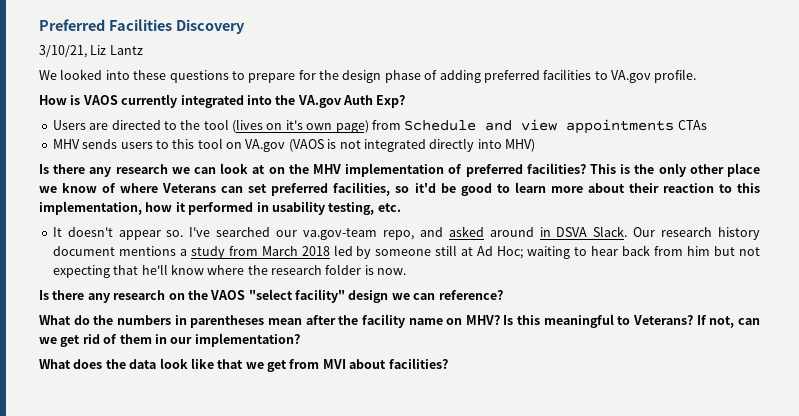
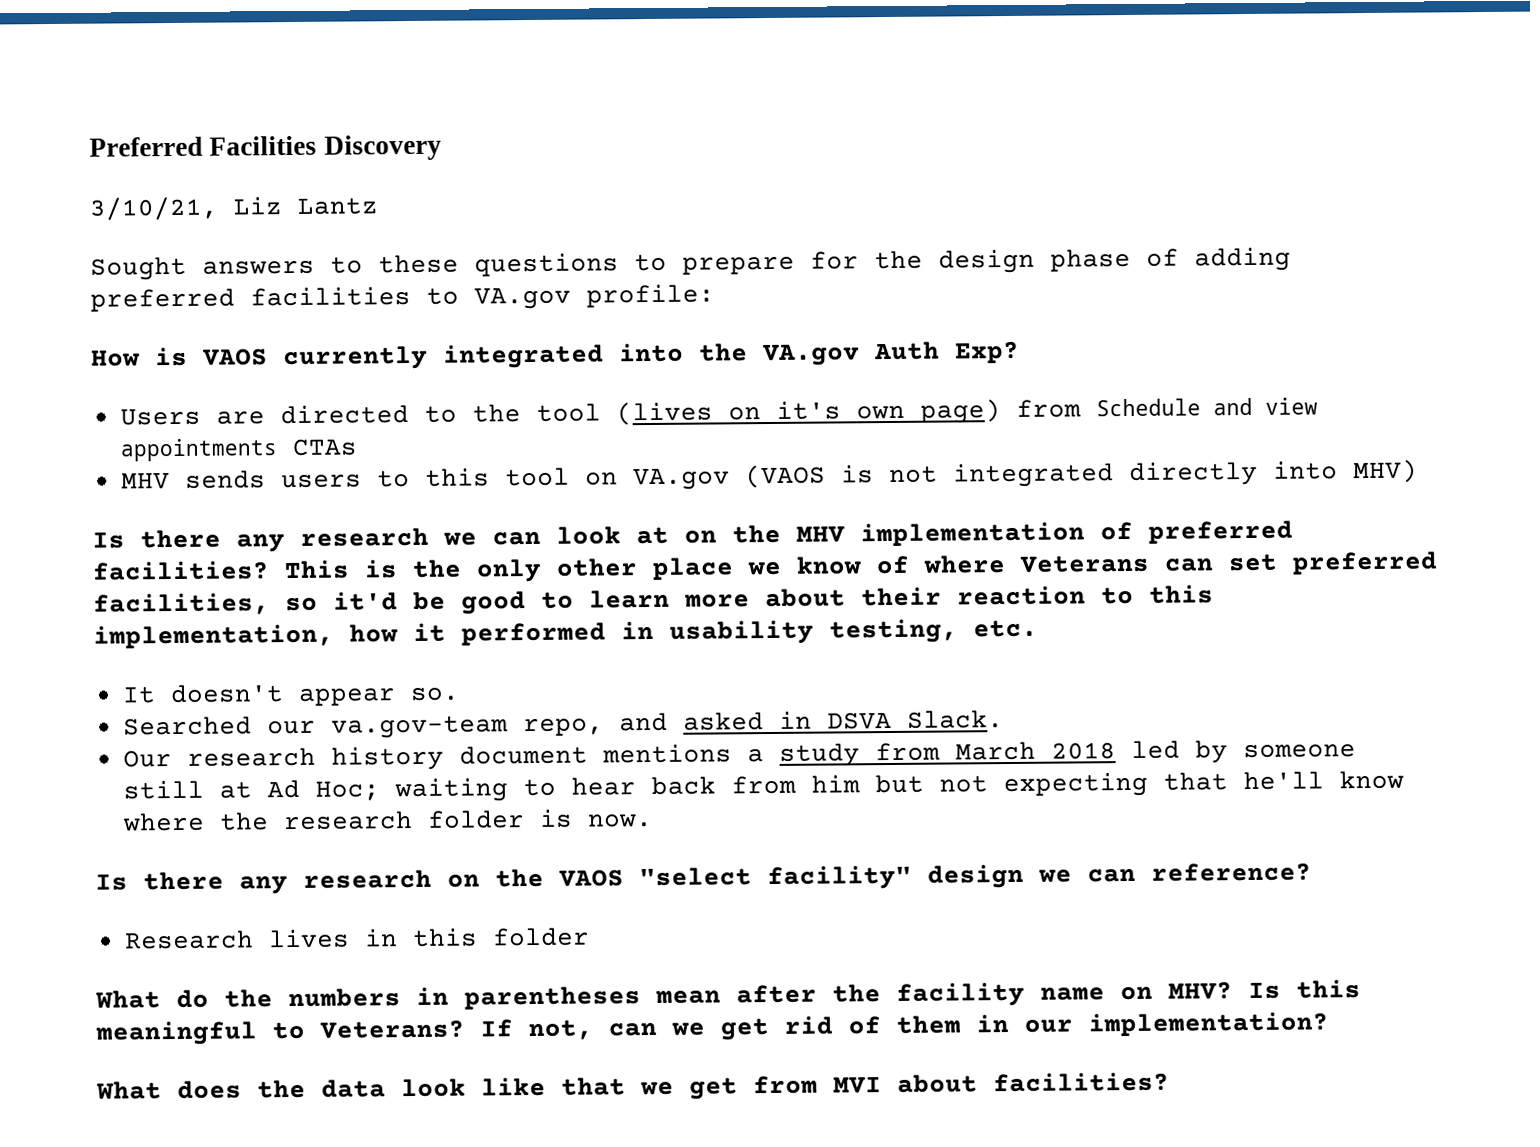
[39,69,130,80] We looked into -> [90,256,363,281] Sought answers to
[654,69,697,83] profile. -> [586,283,715,308] profile:
[189,227,271,237] I've searched -> [122,716,252,736] // Searched
[489,227,534,237] around -> (764, 721) none
(628, 231) none -> (1004, 719) //
(503, 295) none -> [123,927,590,950] // Research lives in this folder

